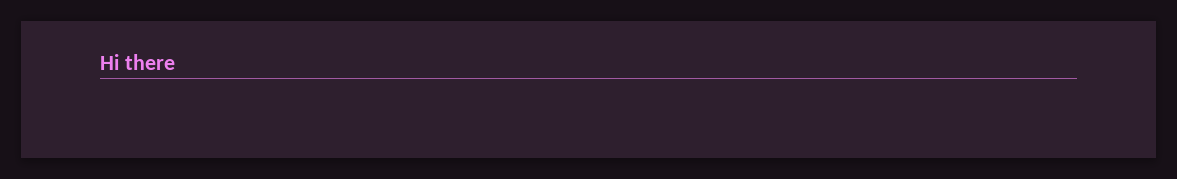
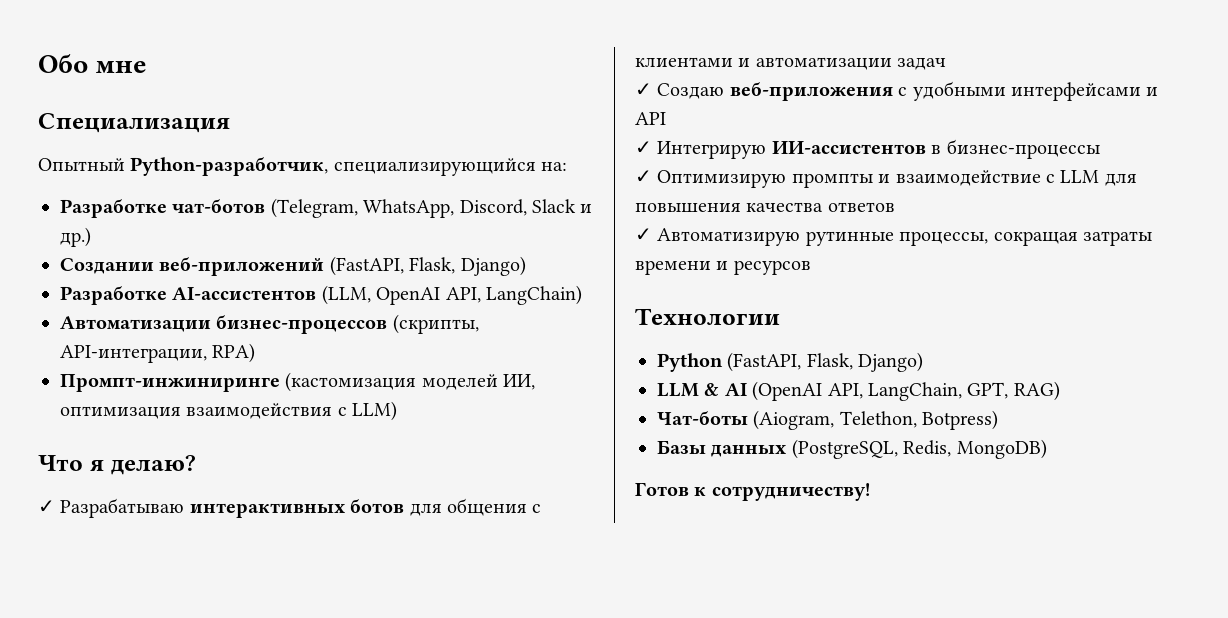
[100,54,175,70] Hi there -> [38,54,147,73] [38,113,230,133] [38,157,568,176] [60,198,593,218] [60,227,91,247] [60,256,526,276] [60,285,582,305] [60,314,479,334] [60,343,256,363] [60,372,536,392] [60,401,398,421] [38,455,196,475] [38,498,542,518] [635,57,947,70] [635,81,1159,101] [635,112,666,125] [635,139,1100,159] [635,170,1137,188] [635,202,895,213] [635,228,1152,246] [635,260,811,275] [635,308,780,325] [657,352,924,372] [657,381,1060,401] [657,410,999,430] [657,439,1047,459] [635,482,870,501] Обо мне // Специализация // Опытный Python-разработчик, специализирующийся на: // Разработке чат-ботов (Telegram, WhatsApp, Discord, Slack и др.) // Создании веб-приложений (FastAPI, Flask, Django) // Разработке AI-ассистентов (LLM, OpenAI API, LangChain) // Автоматизации бизнес-процессов (скрипты, API-интеграции, RPA) // Промпт-инжиниринге (кастомизация моделей ИИ, оптимизация взаимодействия с LLM) // Что я делаю? // ✓ Разрабатываю интерактивных ботов для общения с клиентами и автоматизации задач // ✓ Создаю веб-приложения с удобными интерфейсами и API // ✓ Интегрирую ИИ-ассистентов в бизнес-процессы // ✓ Оптимизирую промпты и взаимодействие с LLM для повышения качества ответов // ✓ Автоматизирую рутинные процессы, сокращая затраты времени и ресурсов // Технологии // Python (FastAPI, Flask, Django) // LLM & AI (OpenAI API, LangChain, GPT, RAG) // Чат-боты (Aiogram, Telethon, Botpress) // Базы данных (PostgreSQL, Redis, MongoDB) // Готов к сотрудничеству!

